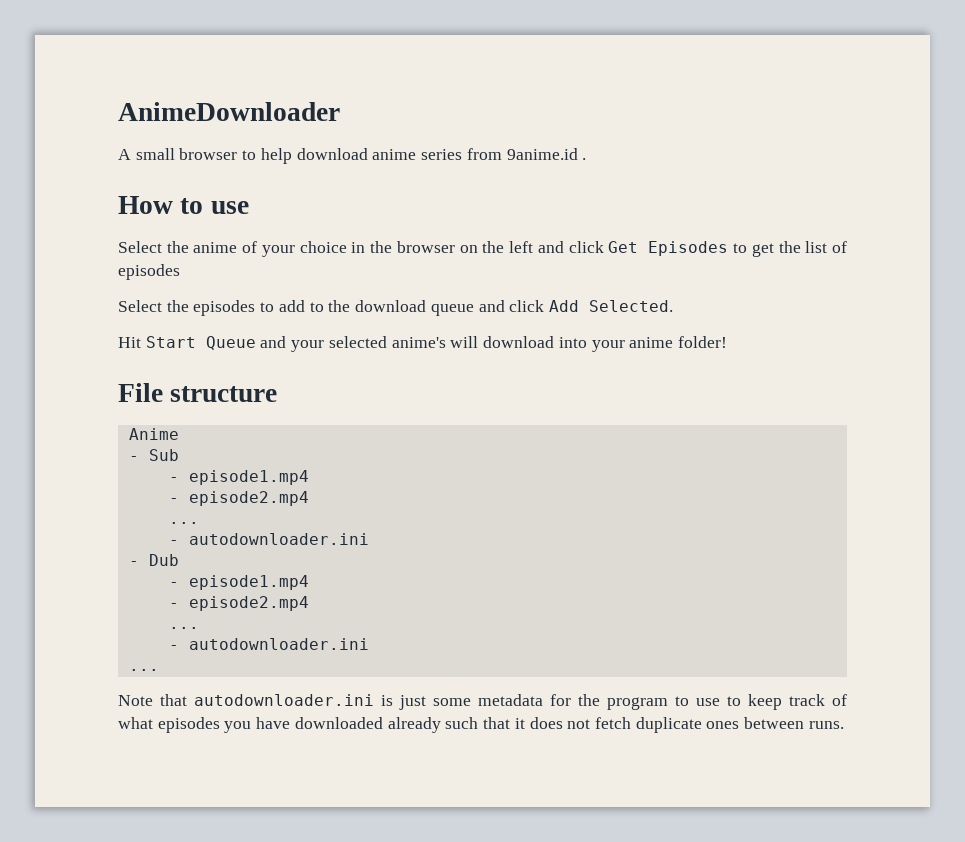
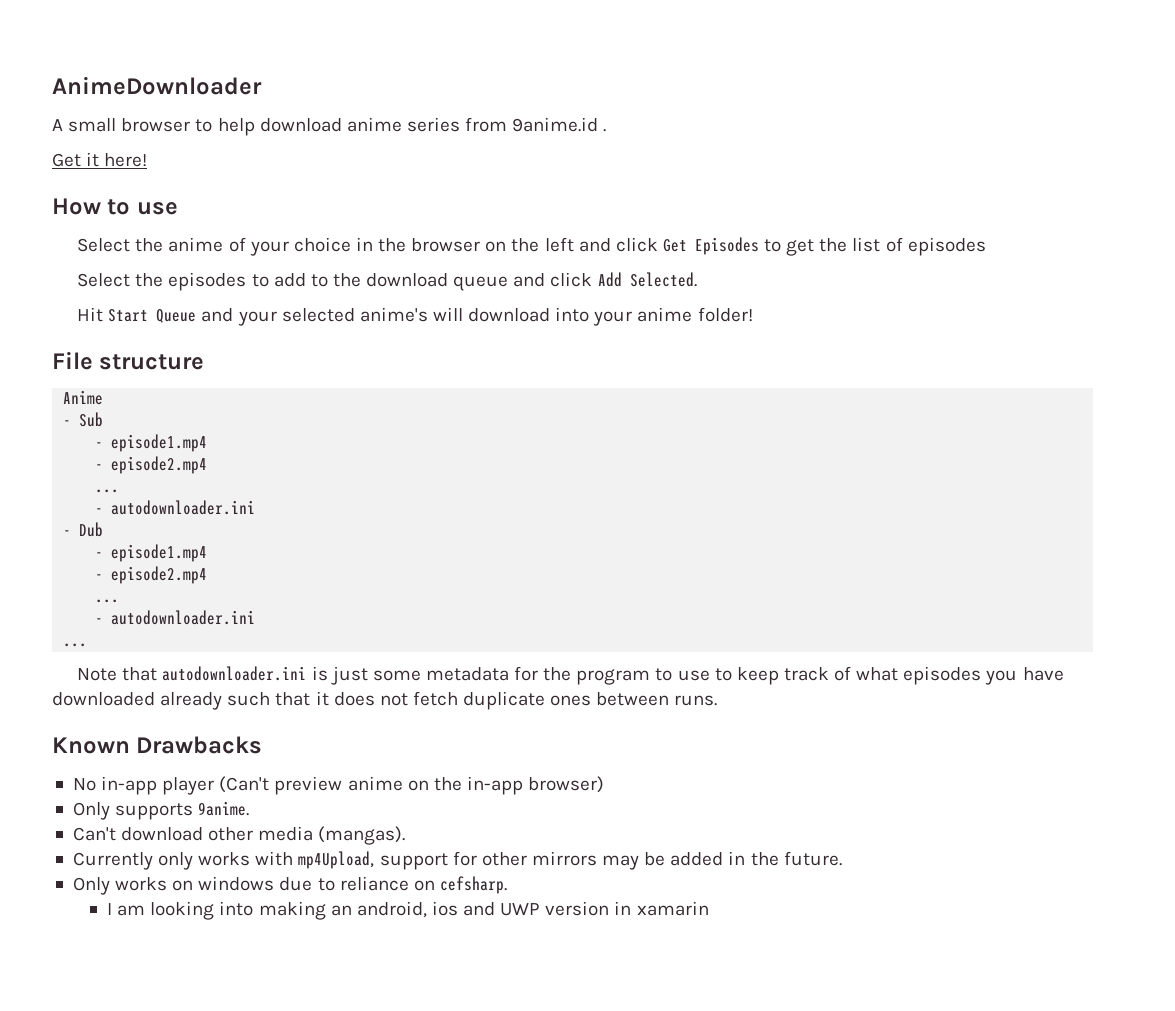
(587, 159) none -> [52,152,148,167] // Get it here!
(844, 725) none -> [52,736,263,754] [72,776,605,795] [72,801,250,820] [72,826,406,845] [72,851,842,870] [72,876,507,895] [107,901,709,920] // Known Drawbacks // No in-app player (Can't preview anime on the in-app browser) // Only supports 9anime. // Can't download other media (mangas). // Currently only works with mp4Upload, support for other mirrors may be added in the future. // Only works on windows due to reliance on cefsharp. // I am looking into making an android, ios and UWP version in xamarin

